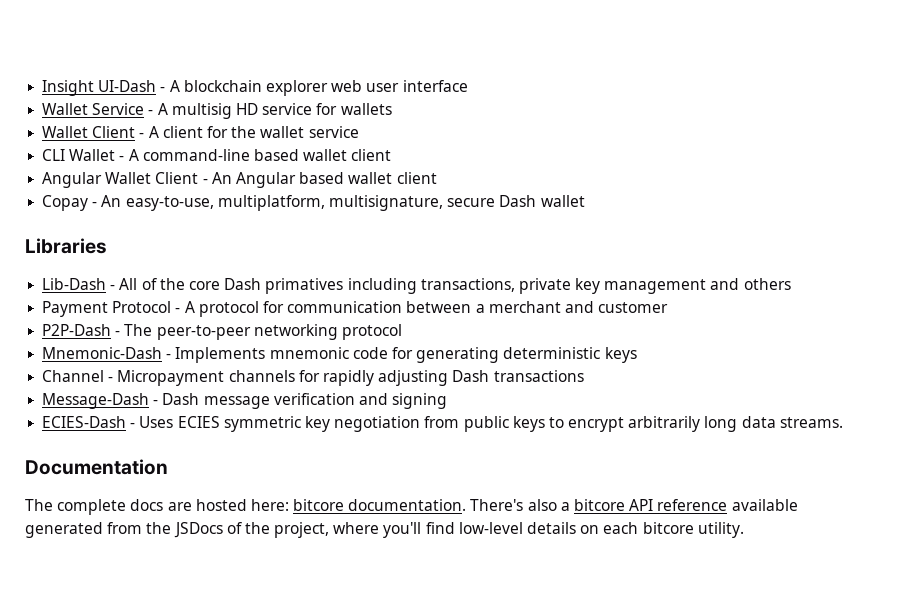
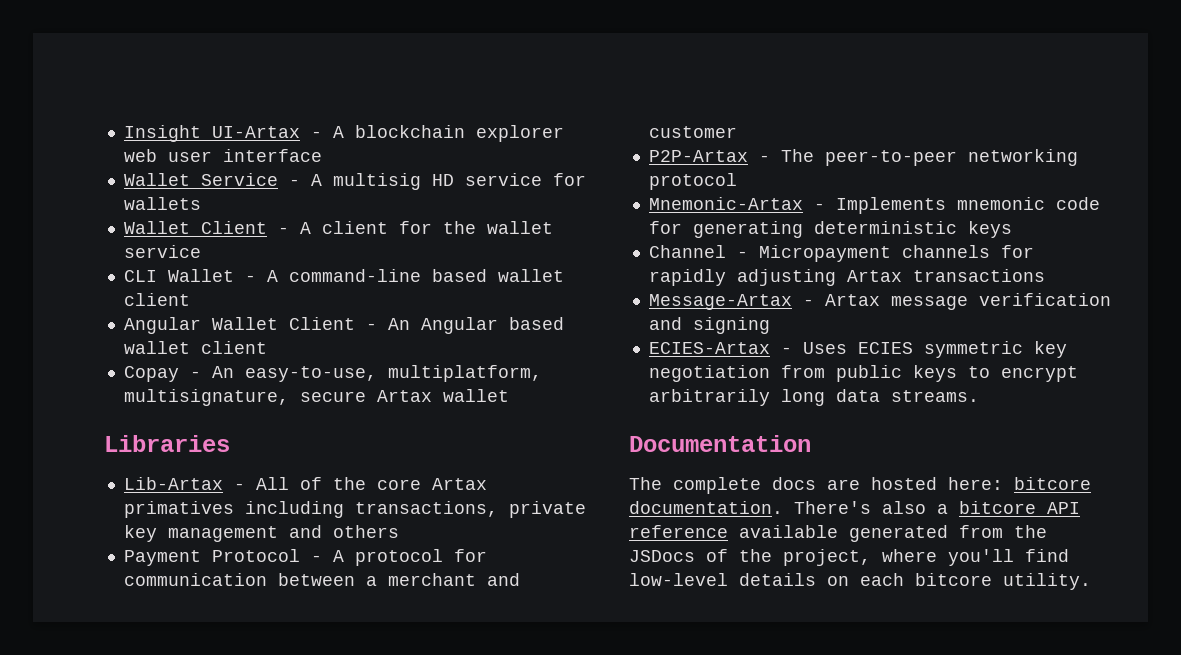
[98,80,157,92] UI-Dash -> [211,126,300,138] UI-Artax
[499,195,537,207] Dash -> [376,390,432,402] Artax
[42,278,107,290] Lib-Dash -> [123,477,223,490] Lib-Artax
[224,278,262,290] Dash -> [431,478,487,490] Artax
[42,324,112,336] P2P-Dash -> [648,150,748,162] P2P-Artax
[42,347,163,359] Mnemonic-Dash -> [648,197,803,210] Mnemonic-Artax
[452,370,490,382] Dash -> [846,270,902,282] Artax
[42,393,200,409] Message-Dash - Dash -> [648,294,880,310] Message-Artax - Artax
[42,416,127,428] ECIES-Dash -> [648,342,770,354] ECIES-Artax

